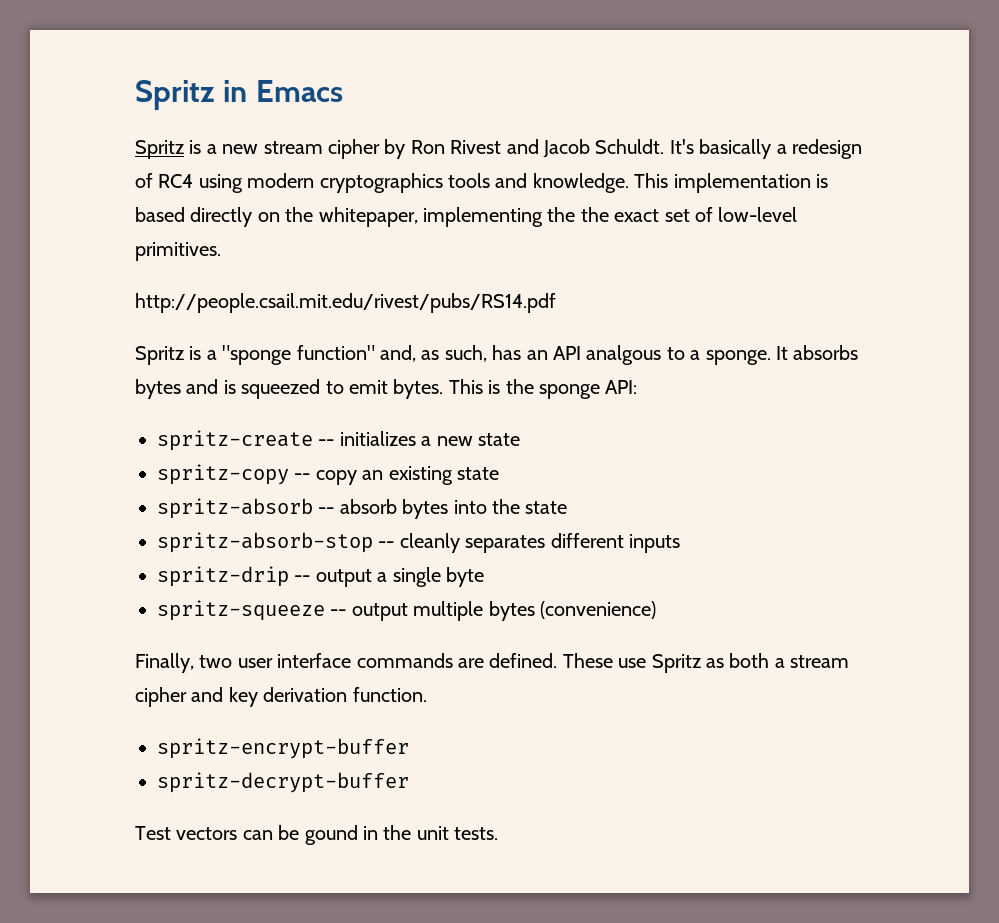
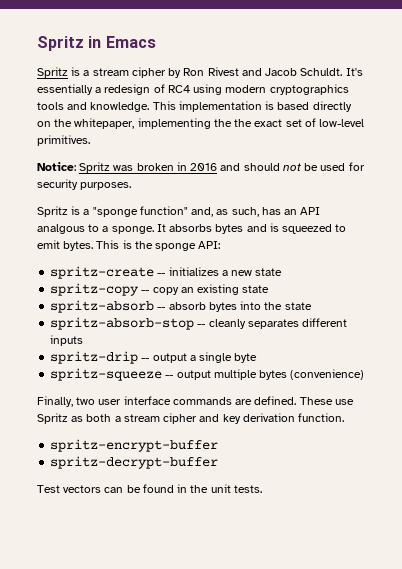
[222,144,259,154] new -> (90, 73) none
[699,139,772,159] basically -> [37,84,93,95] essentially
[135,293,556,313] http://people.csail.mit.edu/rivest/pubs/RS14.pdf -> [37,162,365,173] [37,179,132,190] Notice: Spritz was broken in 2016 and should not be used for security purposes.
[304,825,358,845] gound -> [142,484,174,493] found

